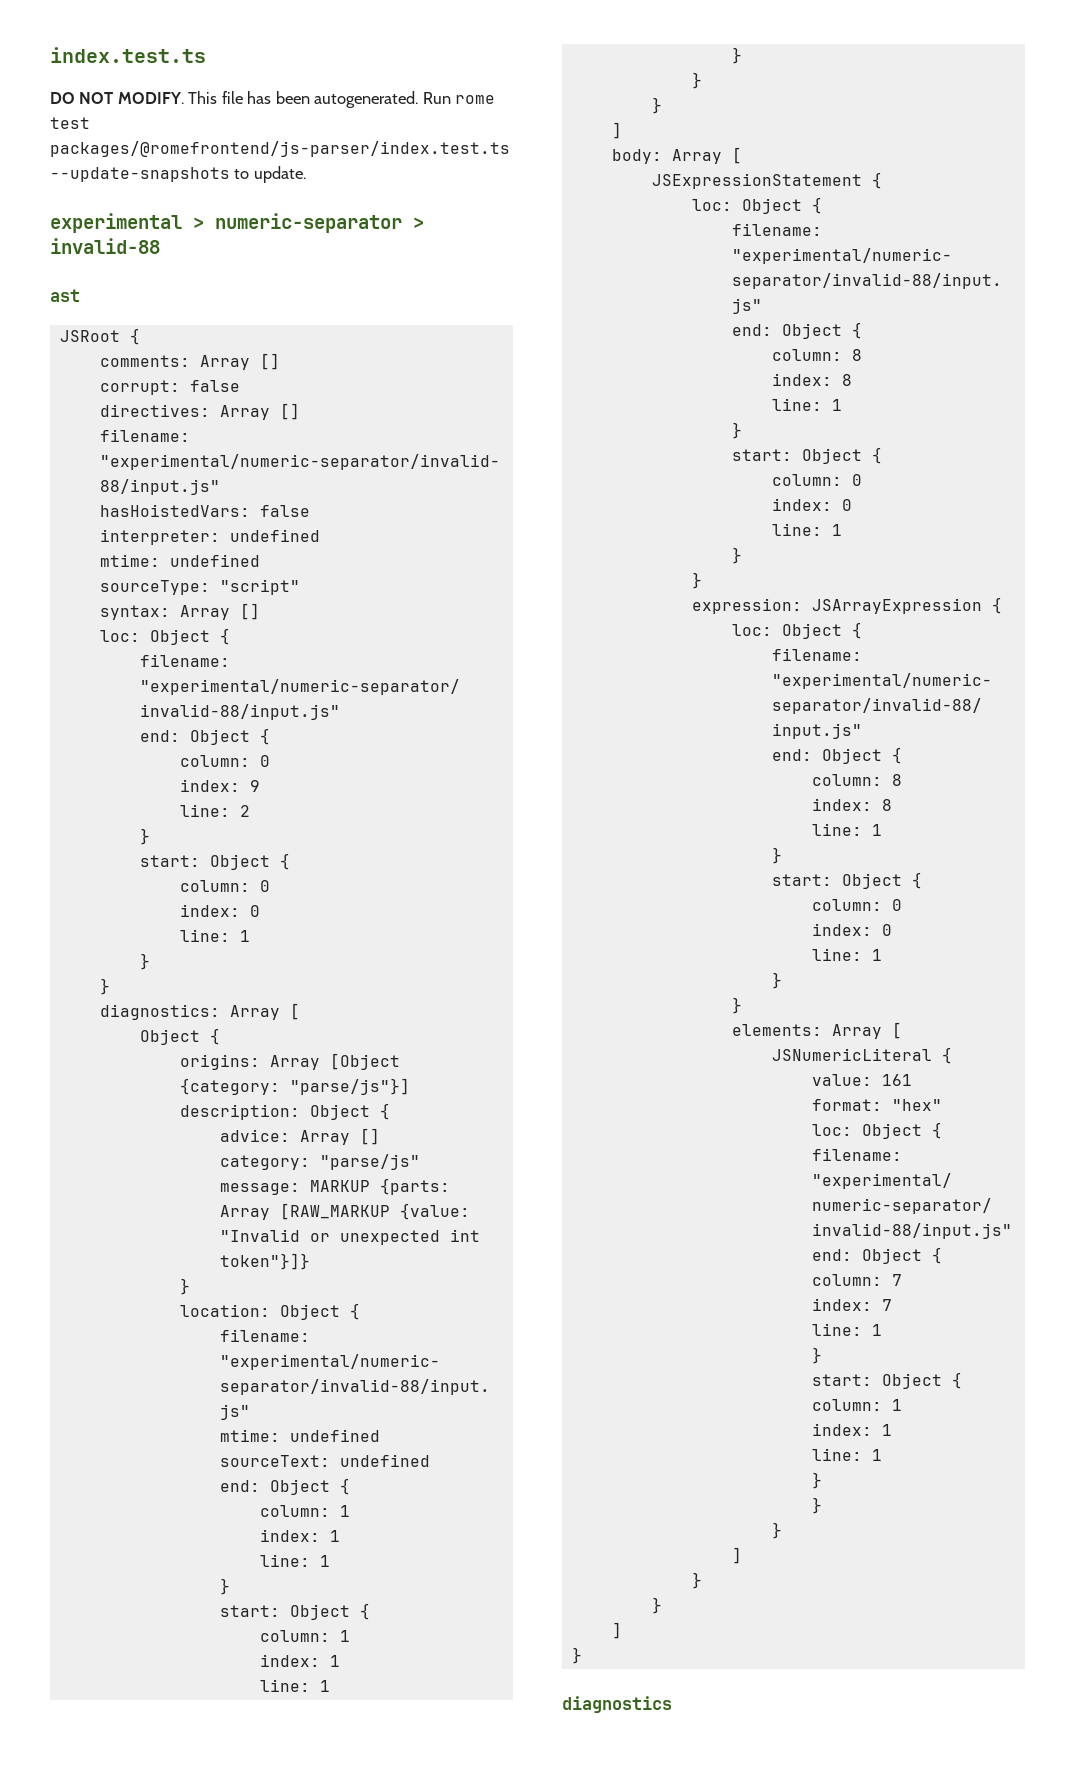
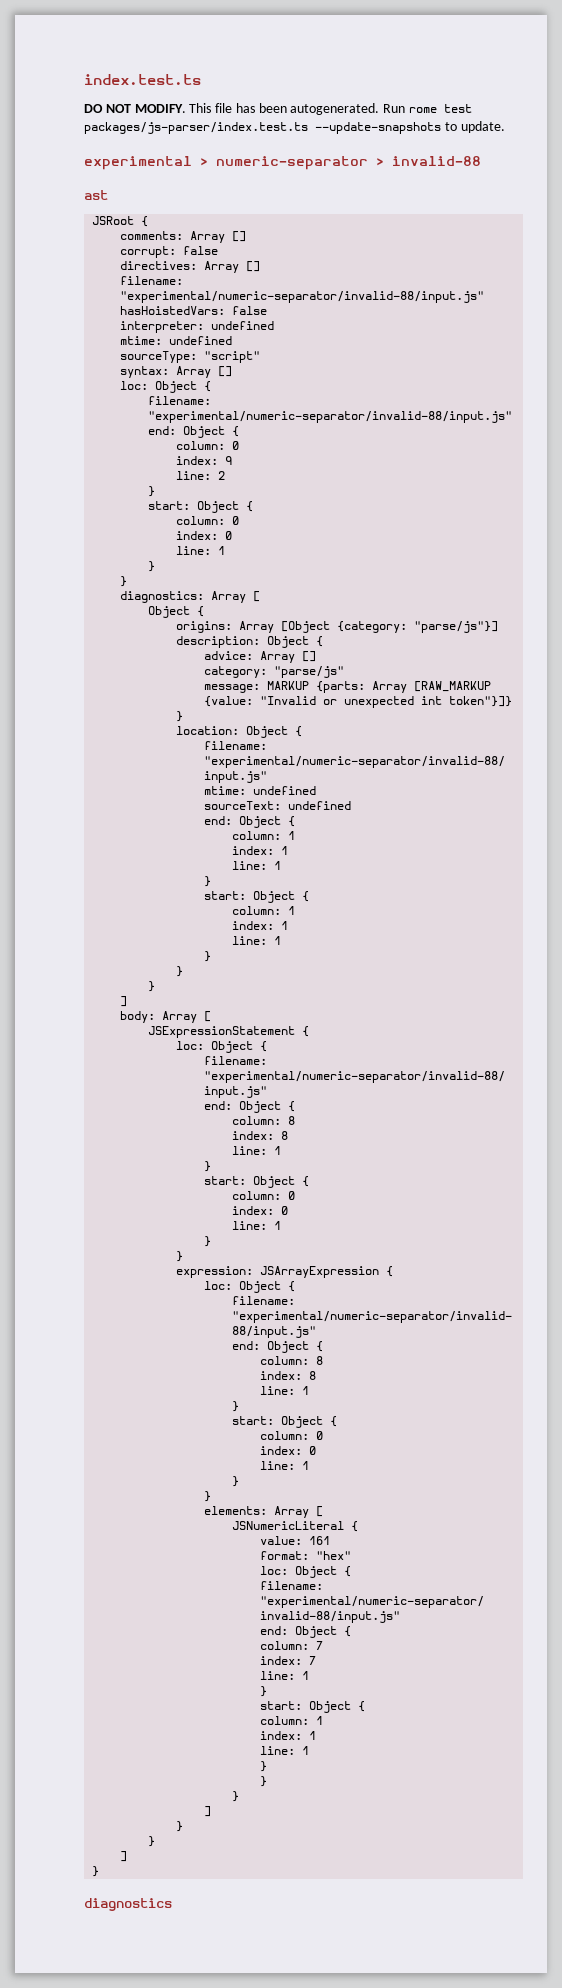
[50,141,510,157] packages/@romefrontend/js-parser/index.test.ts -> [84,122,308,134] packages/js-parser/index.test.ts

